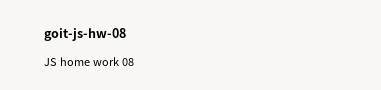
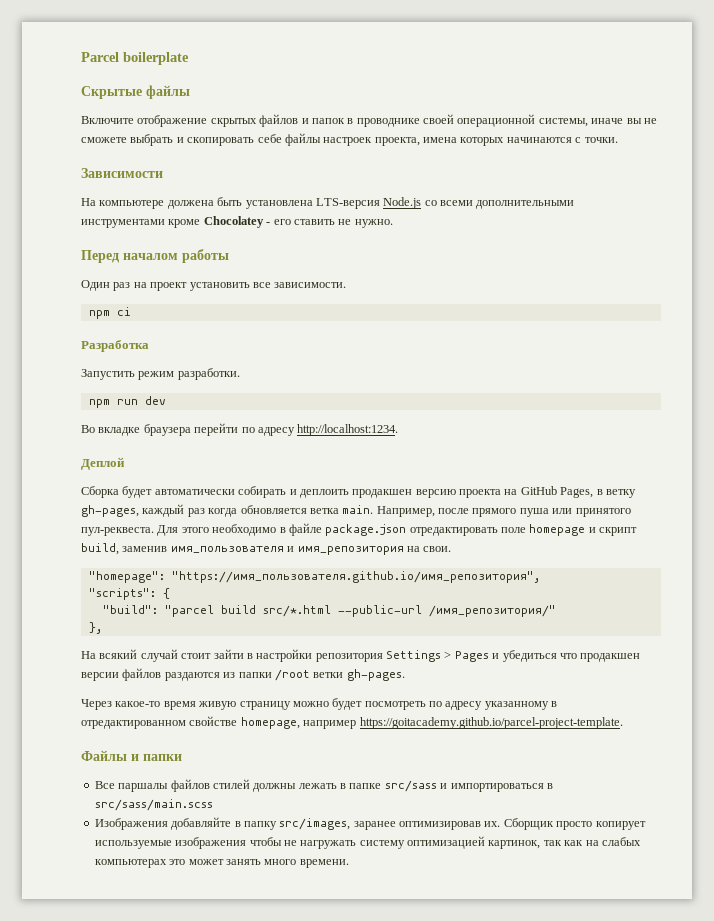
[44,28,126,41] [44,57,134,66] goit-js-hw-08 // JS home work 08 -> [81,52,189,65] [81,85,190,99] [81,114,657,127] [81,133,618,146] [81,168,163,178] [81,197,575,209] [81,216,393,228] [81,249,229,263] [81,280,347,291] [88,307,131,319] [81,340,149,352] [81,368,240,380] [88,396,166,408] [81,423,399,436] [81,457,125,470] [81,486,636,498] [81,504,631,517] [81,523,638,536] [81,543,452,555] [88,571,540,583] [88,588,170,600] [102,605,556,617] [88,622,102,634] [81,649,641,662] [81,668,405,681] [81,698,558,710] [81,716,623,729] [81,750,182,761] [94,779,553,792] [94,799,213,811] [94,817,646,830] [94,836,641,849] [94,859,349,868] Parcel boilerplate // Скрытые файлы // Включите отображение скрытых файлов и папок в проводнике своей операционной системы, иначе вы не сможете выбрать и скопировать себе файлы настроек проекта, имена которых начинаются с точки. // Зависимости // На компьютере должена быть установлена LTS-версия Node.js со всеми дополнительными инструментами кроме Chocolatey - его ставить не нужно. // Перед началом работы // Один раз на проект установить все зависимости. // npm ci // Разработка // Запустить режим разработки. // npm run dev // Во вкладке браузера перейти по адресу http://localhost:1234. // Деплой // Сборка будет автоматически собирать и деплоить продакшен версию проекта на GitHub Pages, в ветку gh-pages, каждый раз когда обновляется ветка main. Например, после прямого пуша или принятого пул-реквеста. Для этого необходимо в файле package.json отредактировать поле homepage и скрипт build, заменив имя_пользователя и имя_репозитория на свои. // "homepage": "https://имя_пользователя.github.io/имя_репозитория", // "scripts": { // "build": "parcel build src/*.html --public-url /имя_репозитория/" // }, // На всякий случай стоит зайти в настройки репозитория Settings > Pages и убедиться что продакшен версии файлов раздаются из папки /root ветки gh-pages. // Через какое-то время живую страницу можно будет посмотреть по адресу указанному в отредактированном свойстве homepage, например https://goitacademy.github.io/parcel-project-template. // Файлы и папки // Все паршалы файлов стилей должны лежать в папке src/sass и импортироваться в src/sass/main.scss // Изображения добавляйте в папку src/images, заранее оптимизировав их. Сборщик просто копирует используемые изображения чтобы не нагружать систему оптимизацией картинок, так как на слабых компьютерах это может занять много времени.

